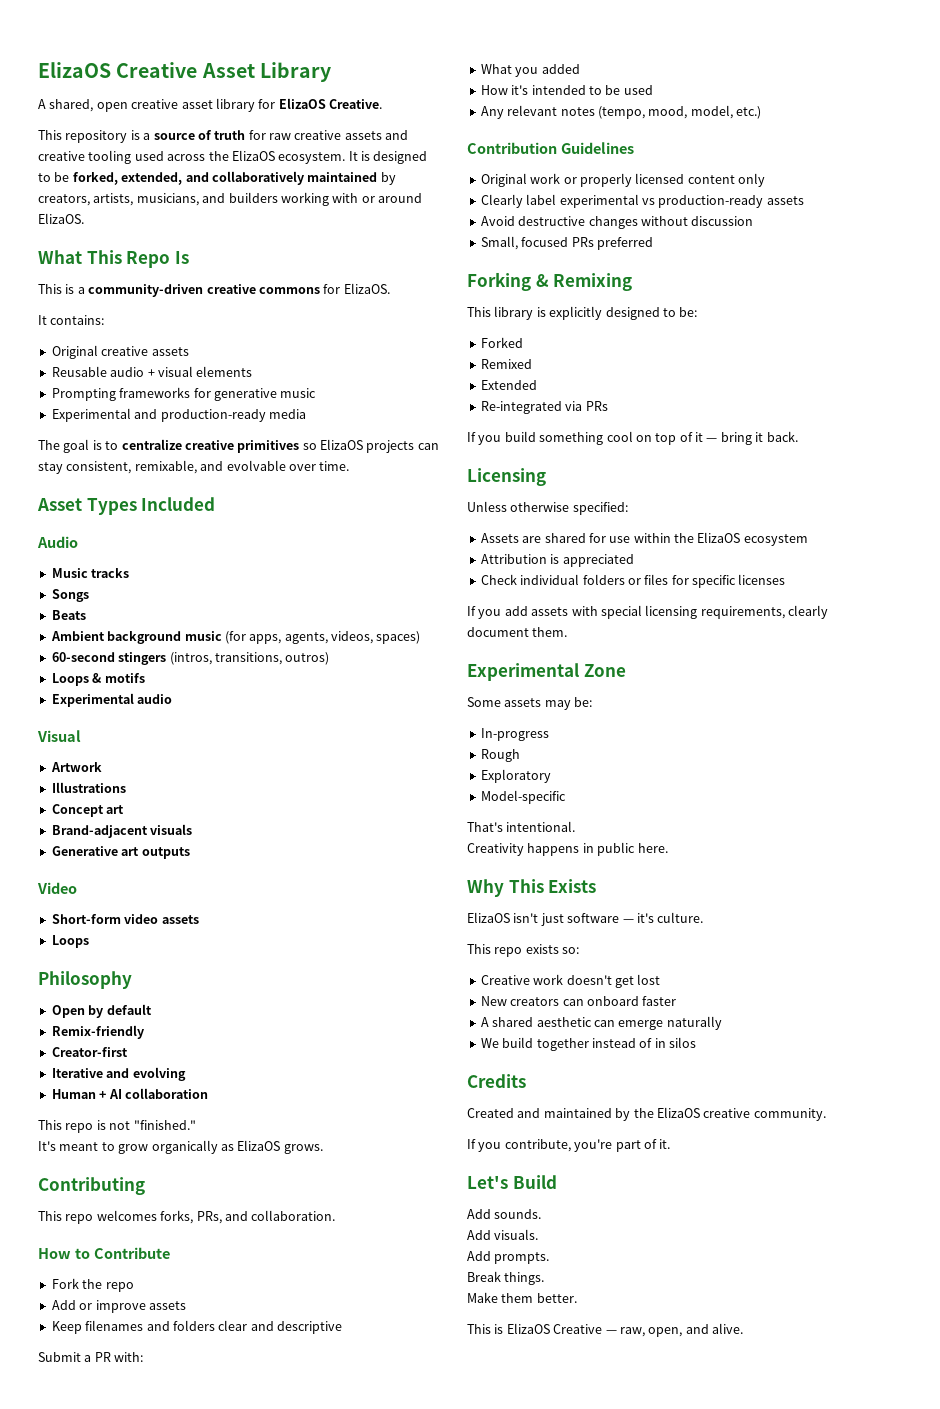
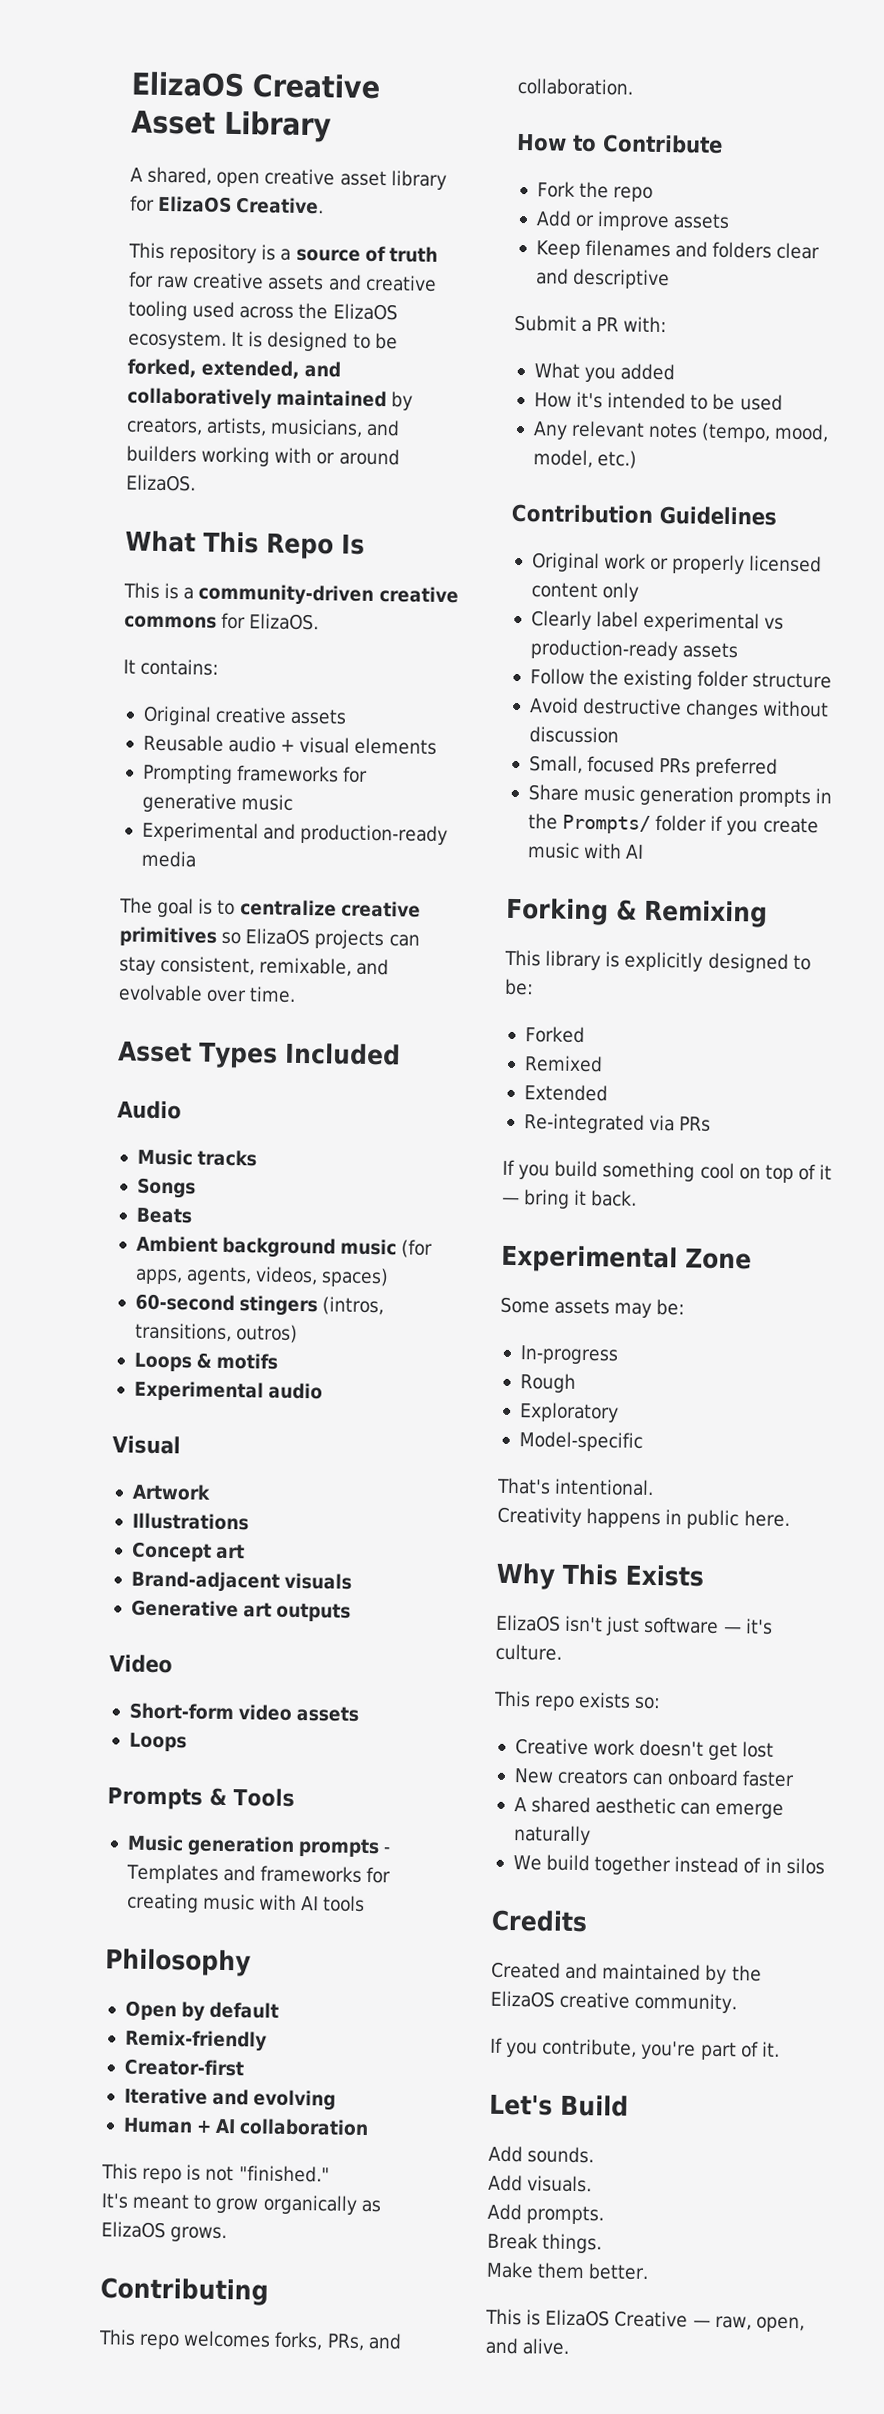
(89, 941) none -> [107,1786,295,1810] [126,1834,391,1858] [125,1863,392,1884] [126,1892,366,1913] // Prompts & Tools // Music generation prompts - Templates and frameworks for creating music with AI tools
(804, 200) none -> [529,668,833,690] // Follow the existing folder structure
(653, 243) none -> [527,784,833,808] [527,813,819,836] [526,842,645,859] // Share music generation prompts in the Prompts/ folder if you create music with AI
[467,468,546,486] [467,501,628,515] [480,532,808,546] [480,554,634,567] [480,574,786,588] [467,605,828,619] [467,627,568,637] // Licensing // Unless otherwise specified: // Assets are shared for use within the ElizaOS ecosystem // Attribution is appreciated // Check individual folders or files for specific licenses // If you add assets with special licensing requirements, clearly document them. -> (638, 1198) none

